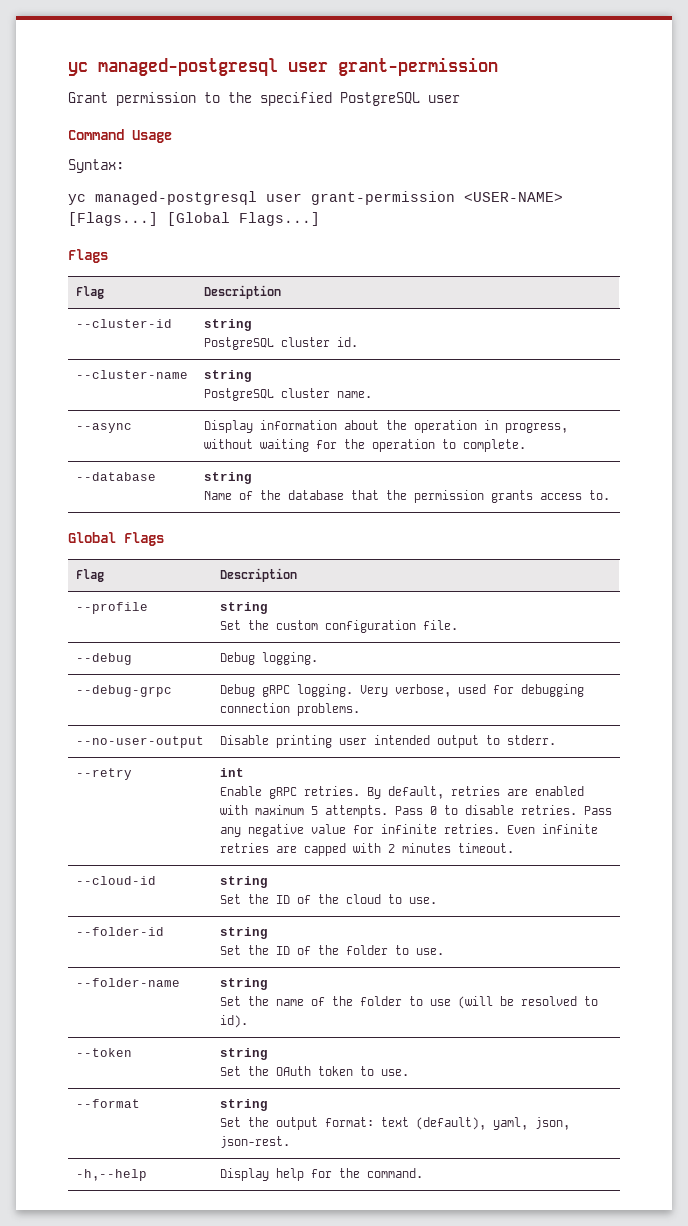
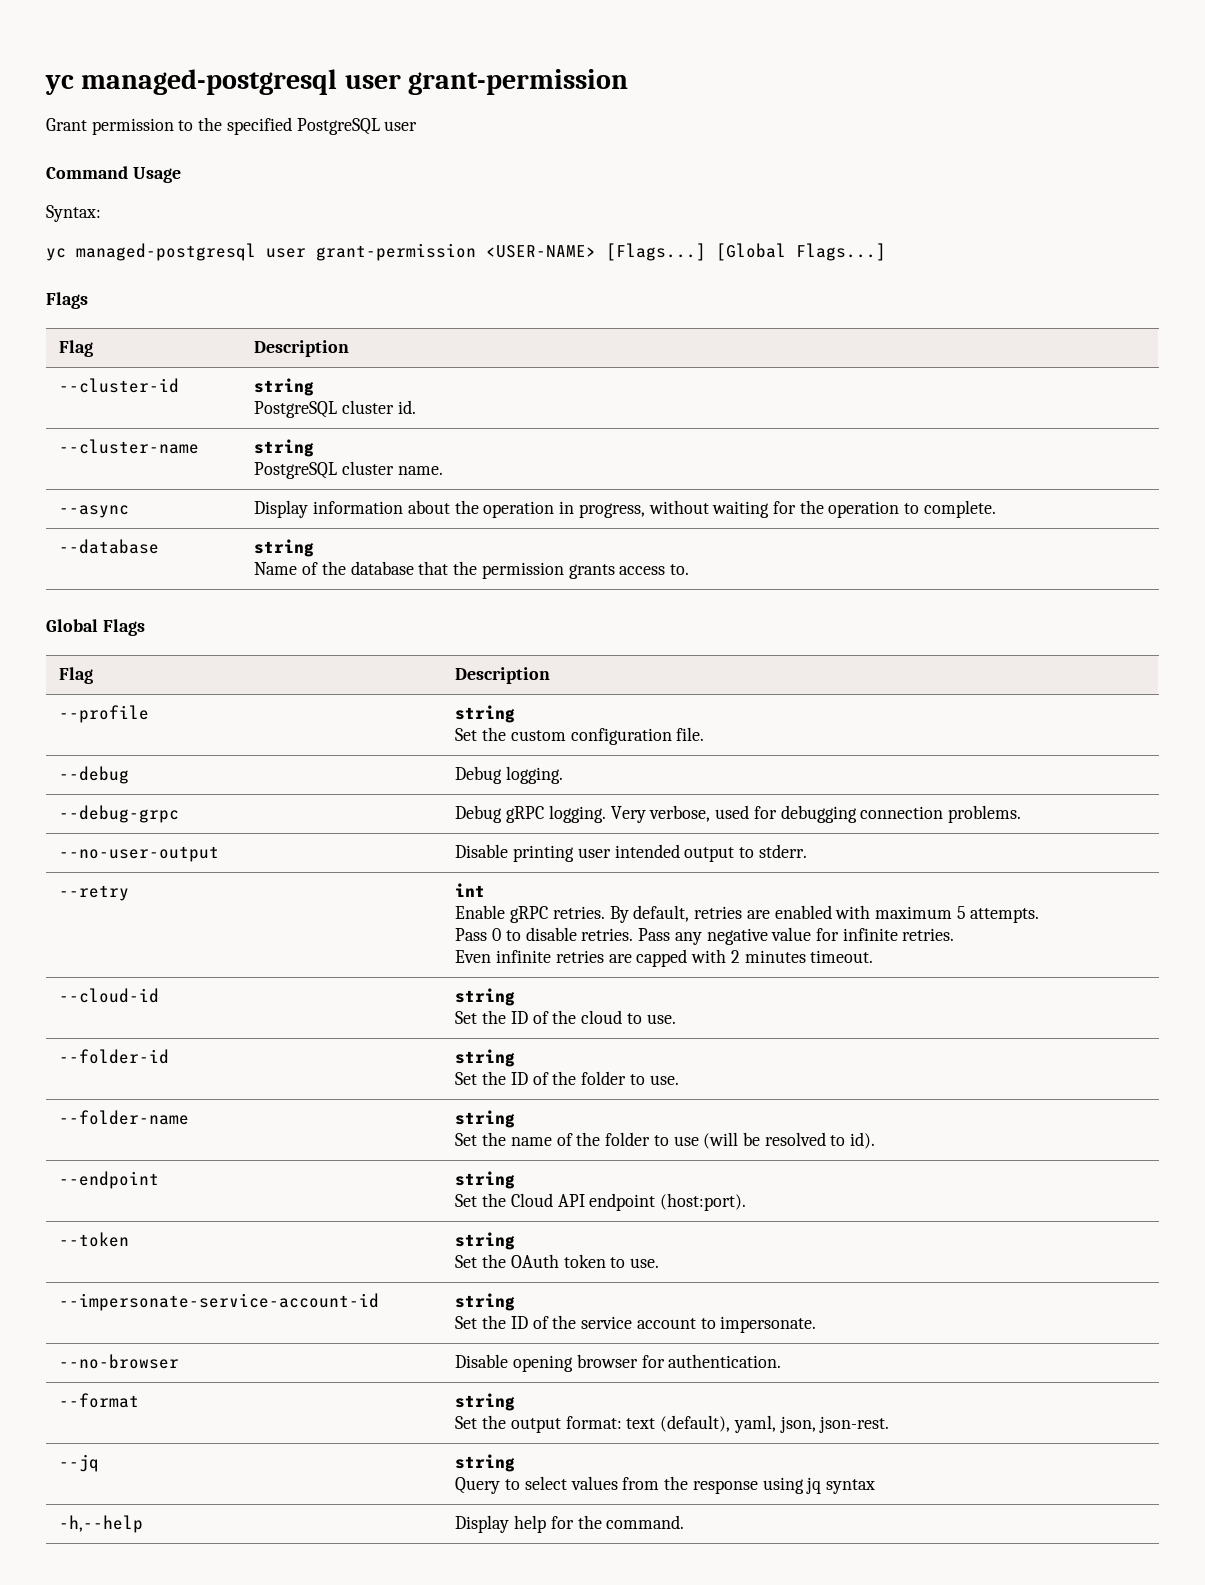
(388, 811) none -> (1040, 915) //
(500, 829) none -> (955, 934) //
(248, 1021) none -> [59,1171,160,1189] [455,1171,516,1189] [455,1193,747,1211] // --endpoint | string // Set the Cloud API endpoint (host:port).
(409, 1072) none -> [59,1293,380,1311] [455,1293,516,1311] [455,1315,817,1333] [59,1354,180,1369] [455,1354,782,1372] // --impersonate-service-account-id | string // Set the ID of the service account to impersonate. // --no-browser | Disable opening browser for authentication.
(290, 1142) none -> [59,1454,100,1472] [455,1454,516,1472] [455,1476,875,1494] // --jq | string // Query to select values from the response using jq syntax

